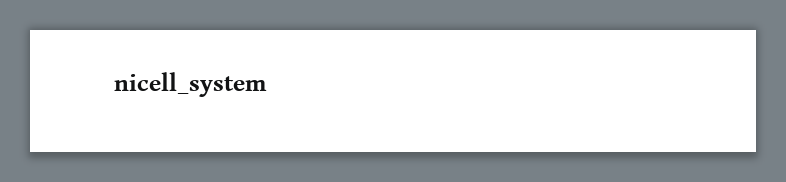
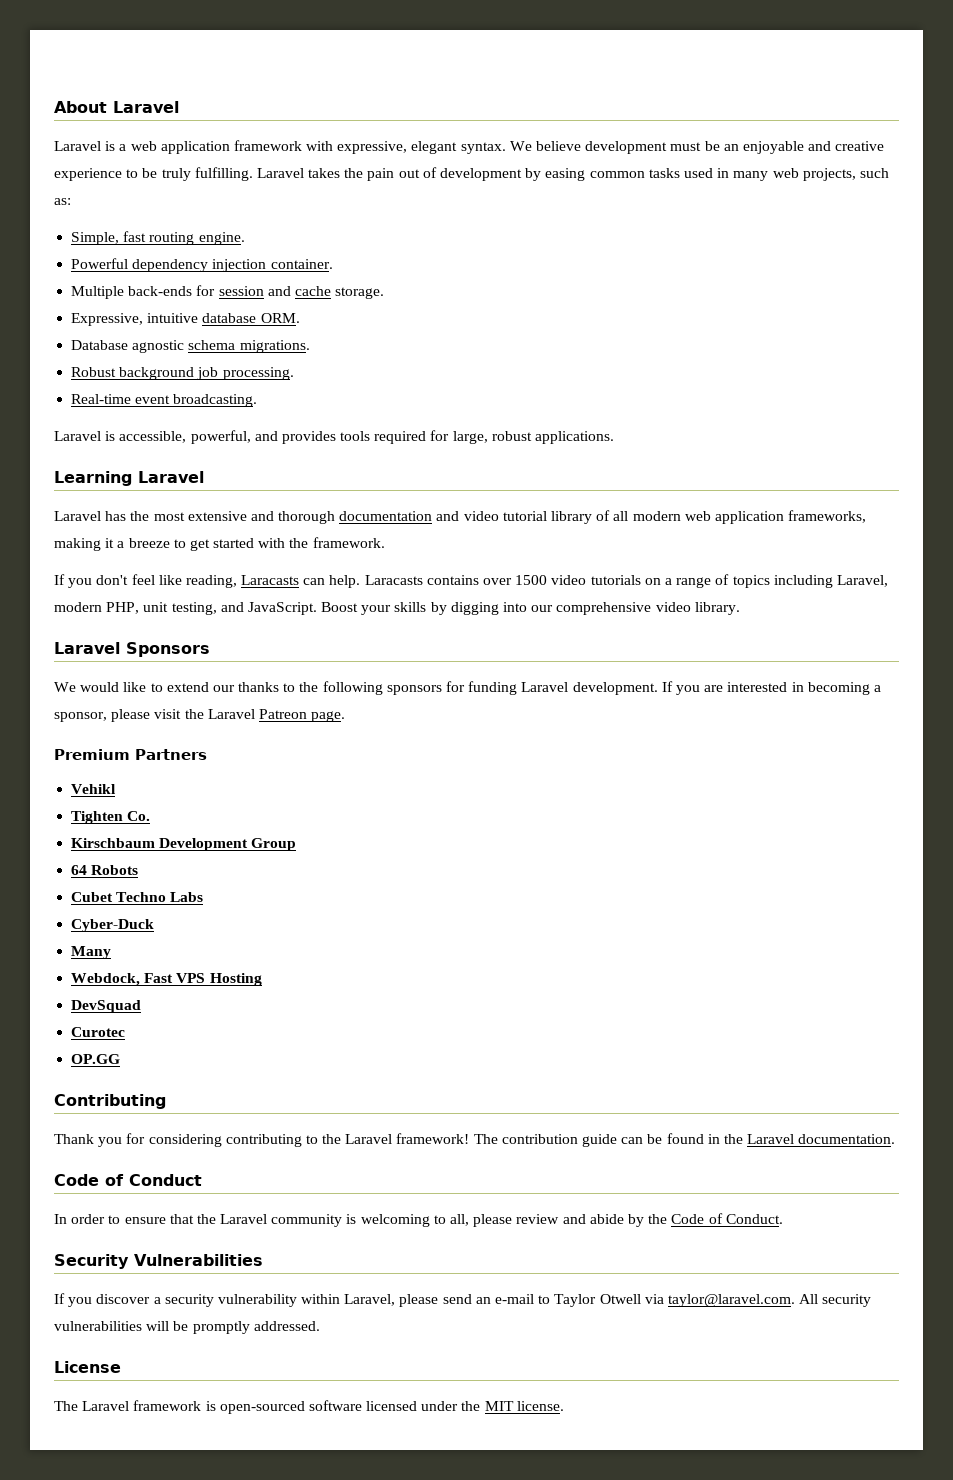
[114,72,267,97] nicell_system -> [54,101,179,113] [54,140,885,154] [54,167,889,181] [54,198,71,205] [71,231,245,245] [71,258,333,272] [71,285,385,299] [71,313,300,326] [71,340,310,353] [71,367,294,380] [71,394,258,407] [54,430,615,444] [54,471,204,486] [54,510,867,524] [54,537,385,551] [54,574,888,588] [54,602,740,615] [54,642,210,657] [54,681,881,695] [54,709,346,722] [54,749,207,760] [71,784,117,794] [71,811,151,824] [71,838,297,851] [71,865,139,875] [71,892,204,902] [71,919,155,932] [71,946,112,959] [71,973,262,986] [71,1000,142,1013] [71,1027,126,1037] [71,1054,121,1064] [54,1094,166,1109] [54,1133,896,1147] [54,1174,202,1186] [54,1213,783,1227] [54,1254,263,1269] [54,1293,872,1307] [54,1321,320,1334] [54,1361,121,1373] [54,1400,564,1414] About Laravel // Laravel is a web application framework with expressive, elegant syntax. We believe development must be an enjoyable and creative experience to be truly fulfilling. Laravel takes the pain out of development by easing common tasks used in many web projects, such as: // Simple, fast routing engine. // Powerful dependency injection container. // Multiple back-ends for session and cache storage. // Expressive, intuitive database ORM. // Database agnostic schema migrations. // Robust background job processing. // Real-time event broadcasting. // Laravel is accessible, powerful, and provides tools required for large, robust applications. // Learning Laravel // Laravel has the most extensive and thorough documentation and video tutorial library of all modern web application frameworks, making it a breeze to get started with the framework. // If you don't feel like reading, Laracasts can help. Laracasts contains over 1500 video tutorials on a range of topics including Laravel, modern PHP, unit testing, and JavaScript. Boost your skills by digging into our comprehensive video library. // Laravel Sponsors // We would like to extend our thanks to the following sponsors for funding Laravel development. If you are interested in becoming a sponsor, please visit the Laravel Patreon page. // Premium Partners // Vehikl // Tighten Co. // Kirschbaum Development Group // 64 Robots // Cubet Techno Labs // Cyber-Duck // Many // Webdock, Fast VPS Hosting // DevSquad // Curotec // OP.GG // Contributing // Thank you for considering contributing to the Laravel framework! The contribution guide can be found in the Laravel documentation. // Code of Conduct // In order to ensure that the Laravel community is welcoming to all, please review and abide by the Code of Conduct. // Security Vulnerabilities // If you discover a security vulnerability within Laravel, please send an e-mail to Taylor Otwell via taylor@laravel.com. All security vulnerabilities will be promptly addressed. // License // The Laravel framework is open-sourced software licensed under the MIT license.

